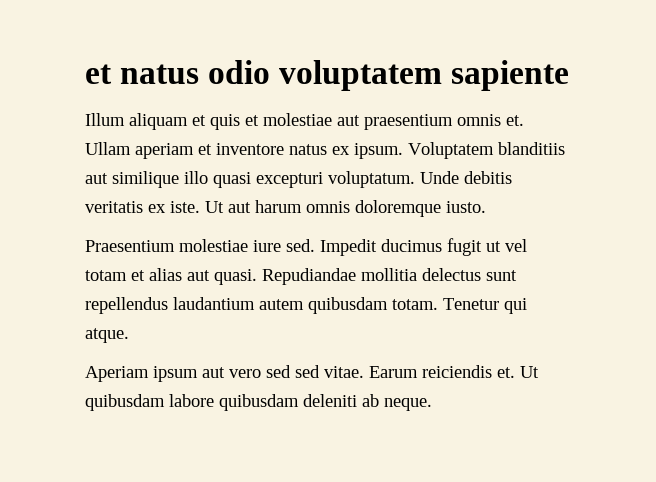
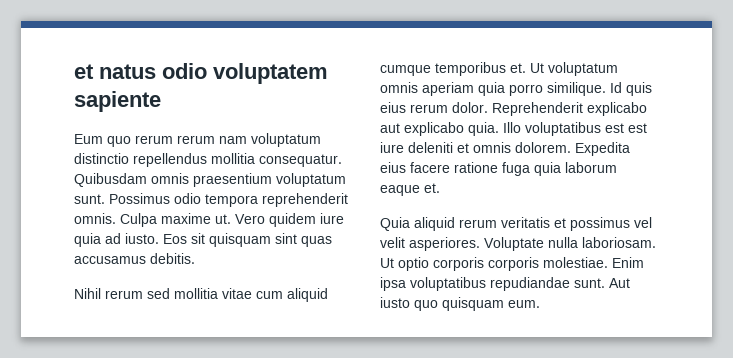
[85,113,524,130] [85,142,565,159] [85,171,512,188] [85,200,486,217] [85,238,527,256] [85,268,517,285] [85,297,527,314] [85,328,129,343] [85,365,539,382] [85,394,432,411] Illum aliquam et quis et molestiae aut praesentium omnis et. Ullam aperiam et inventore natus ex ipsum. Voluptatem blanditiis aut similique illo quasi excepturi voluptatum. Unde debitis veritatis ex iste. Ut aut harum omnis doloremque iusto. // Praesentium molestiae iure sed. Impedit ducimus fugit ut vel totam et alias aut quasi. Repudiandae mollitia delectus sunt repellendus laudantium autem quibusdam totam. Tenetur qui atque. // Aperiam ipsum aut vero sed sed vitae. Earum reiciendis et. Ut quibusdam labore quibusdam deleniti ab neque. -> [74,133,321,147] [74,153,342,167] [74,173,346,187] [74,193,348,207] [74,213,344,227] [74,233,332,247] [74,253,195,264] [74,288,328,302] [380,62,618,76] [380,82,652,96] [380,102,647,116] [380,122,647,136] [380,142,630,156] [380,162,617,176] [380,183,440,196] [380,217,652,231] [380,237,656,251] [380,257,644,271] [380,277,630,291] [380,297,540,311] Eum quo rerum rerum nam voluptatum distinctio repellendus mollitia consequatur. Quibusdam omnis praesentium voluptatum sunt. Possimus odio tempora reprehenderit omnis. Culpa maxime ut. Vero quidem iure quia ad iusto. Eos sit quisquam sint quas accusamus debitis. // Nihil rerum sed mollitia vitae cum aliquid cumque temporibus et. Ut voluptatum omnis aperiam quia porro similique. Id quis eius rerum dolor. Reprehenderit explicabo aut explicabo quia. Illo voluptatibus est est iure deleniti et omnis dolorem. Expedita eius facere ratione fuga quia laborum eaque et. // Quia aliquid rerum veritatis et possimus vel velit asperiores. Voluptate nulla laboriosam. Ut optio corporis corporis molestiae. Enim ipsa voluptatibus repudiandae sunt. Aut iusto quo quisquam eum.

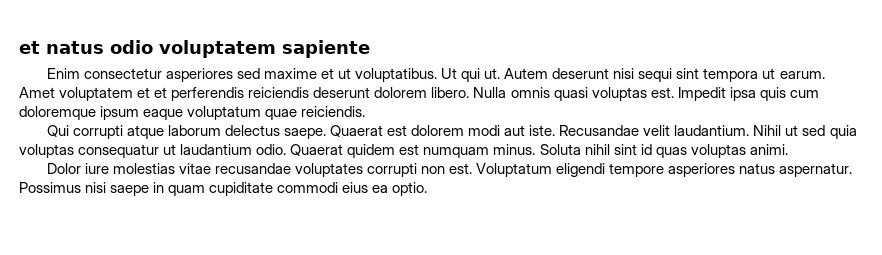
[74,133,321,147] [74,153,342,167] [74,173,346,187] [74,193,348,207] [74,213,344,227] [74,233,332,247] [74,253,195,264] [74,288,328,302] [380,62,618,76] [380,82,652,96] [380,102,647,116] [380,122,647,136] [380,142,630,156] [380,162,617,176] [380,183,440,196] [380,217,652,231] [380,237,656,251] [380,257,644,271] [380,277,630,291] [380,297,540,311] Eum quo rerum rerum nam voluptatum distinctio repellendus mollitia consequatur. Quibusdam omnis praesentium voluptatum sunt. Possimus odio tempora reprehenderit omnis. Culpa maxime ut. Vero quidem iure quia ad iusto. Eos sit quisquam sint quas accusamus debitis. // Nihil rerum sed mollitia vitae cum aliquid cumque temporibus et. Ut voluptatum omnis aperiam quia porro similique. Id quis eius rerum dolor. Reprehenderit explicabo aut explicabo quia. Illo voluptatibus est est iure deleniti et omnis dolorem. Expedita eius facere ratione fuga quia laborum eaque et. // Quia aliquid rerum veritatis et possimus vel velit asperiores. Voluptate nulla laboriosam. Ut optio corporis corporis molestiae. Enim ipsa voluptatibus repudiandae sunt. Aut iusto quo quisquam eum. -> [46,68,825,82] [19,87,819,101] [19,106,366,120] [46,125,857,139] [19,144,788,158] [46,163,853,177] [19,182,428,196] Enim consectetur asperiores sed maxime et ut voluptatibus. Ut qui ut. Autem deserunt nisi sequi sint tempora ut earum. Amet voluptatem et et perferendis reiciendis deserunt dolorem libero. Nulla omnis quasi voluptas est. Impedit ipsa quis cum doloremque ipsum eaque voluptatum quae reiciendis. // Qui corrupti atque laborum delectus saepe. Quaerat est dolorem modi aut iste. Recusandae velit laudantium. Nihil ut sed quia voluptas consequatur ut laudantium odio. Quaerat quidem est numquam minus. Soluta nihil sint id quas voluptas animi. // Dolor iure molestias vitae recusandae voluptates corrupti non est. Voluptatum eligendi tempore asperiores natus aspernatur. Possimus nisi saepe in quam cupiditate commodi eius ea optio.

